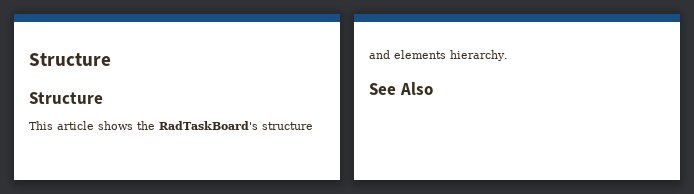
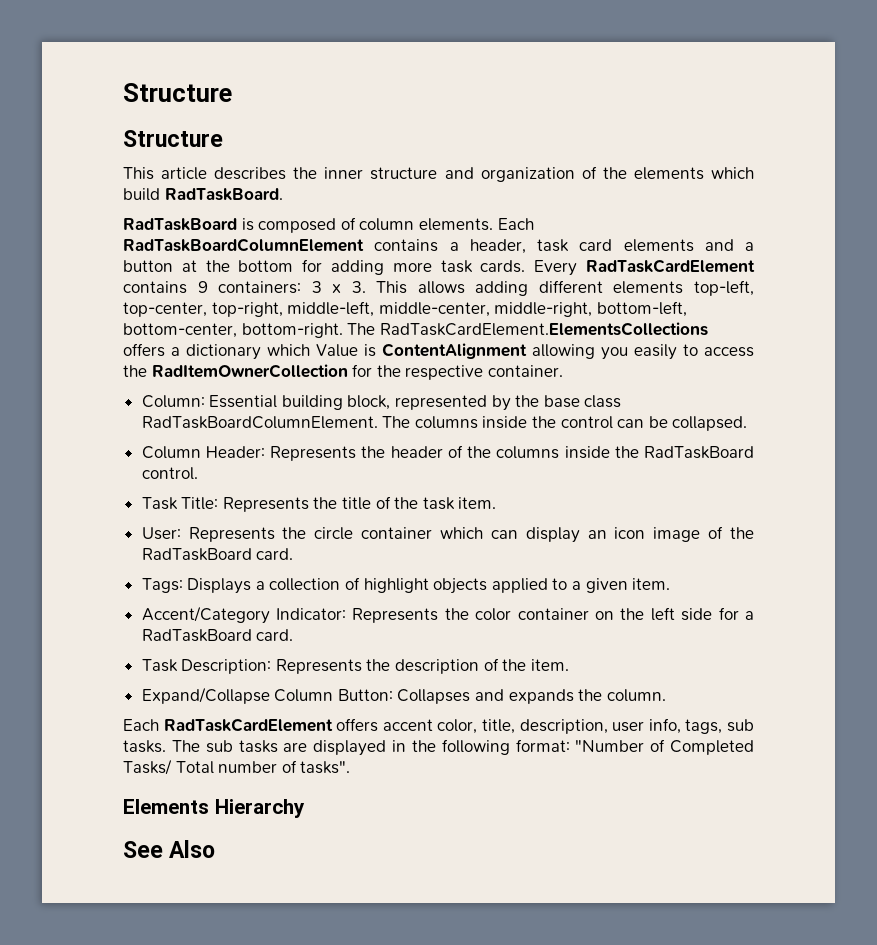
[98,121,313,130] [369,50,508,61] shows the RadTaskBoard's structure and elements hierarchy. -> [214,166,754,182] [123,188,283,201] [123,217,534,233] [123,238,754,254] [123,259,755,276] [123,280,754,296] [123,301,687,317] [123,322,708,338] [123,343,754,360] [123,364,563,380] [141,395,622,411] [141,416,748,431] [141,445,755,461] [141,467,198,480] [141,496,497,512] [141,526,755,543] [141,548,294,561] [141,577,671,594] [141,606,754,624] [141,629,294,642] [141,658,569,674] [141,687,666,704] [123,718,755,734] [123,739,754,756] [123,759,351,775] [123,799,305,818] describes the inner structure and organization of the elements which build RadTaskBoard. // RadTaskBoard is composed of column elements. Each RadTaskBoardColumnElement contains a header, task card elements and a button at the bottom for adding more task cards. Every RadTaskCardElement contains 9 containers: 3 x 3. This allows adding different elements top-left, top-center, top-right, middle-left, middle-center, middle-right, bottom-left, bottom-center, bottom-right. The RadTaskCardElement.ElementsCollections offers a dictionary which Value is ContentAlignment allowing you easily to access the RadItemOwnerCollection for the respective container. // Column: Essential building block, represented by the base class RadTaskBoardColumnElement. The columns inside the control can be collapsed. // Column Header: Represents the header of the columns inside the RadTaskBoard control. // Task Title: Represents the title of the task item. // User: Represents the circle container which can display an icon image of the RadTaskBoard card. // Tags: Displays a collection of highlight objects applied to a given item. // Accent/Category Indicator: Represents the color container on the left side for a RadTaskBoard card. // Task Description: Represents the description of the item. // Expand/Collapse Column Button: Collapses and expands the column. // Each RadTaskCardElement offers accent color, title, description, user info, tags, sub tasks. The sub tasks are displayed in the following format: "Number of Completed Tasks/ Total number of tasks". // Elements Hierarchy

